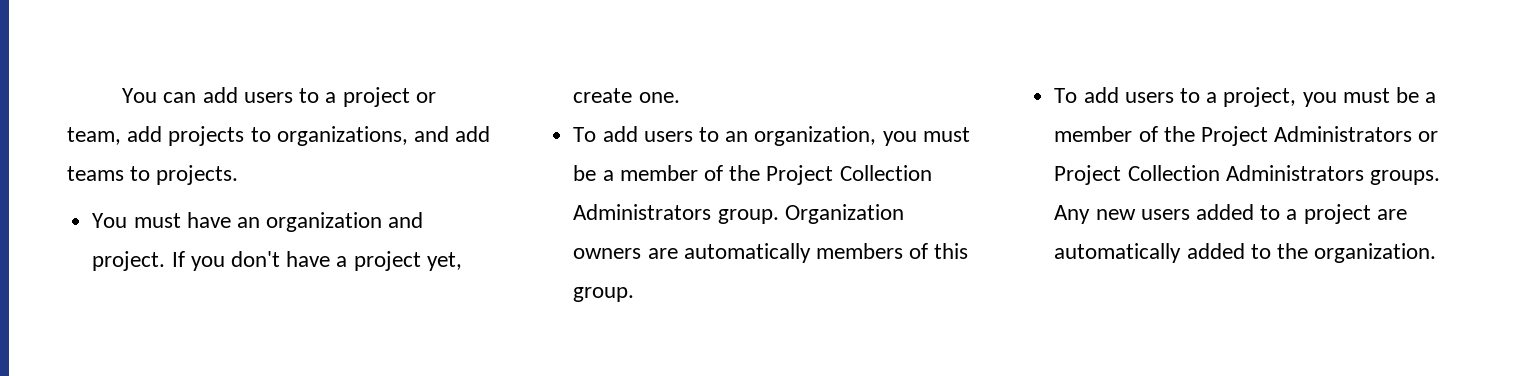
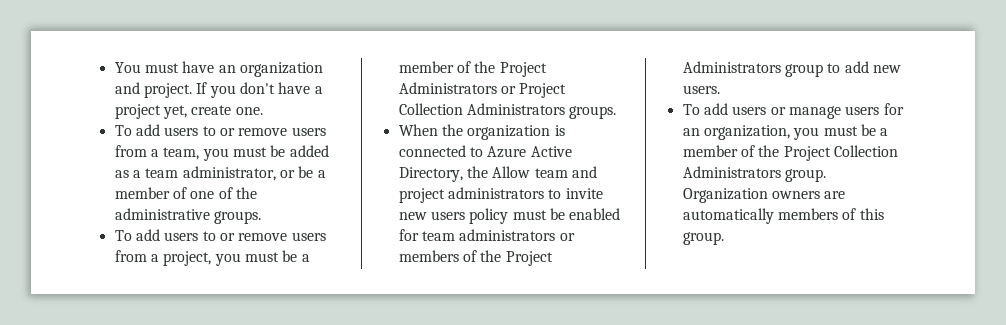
[122,87,436,107] [67,126,491,146] [67,165,239,185] [92,213,128,228] You can add users to a project or team, add projects to organizations, and add teams to projects. // You -> [114,62,141,73] You
(719, 134) none -> [219,127,326,136] [114,145,329,161] [114,166,326,181] [114,187,257,199] [114,208,261,224] [114,229,326,241] [114,250,310,266] [398,61,547,77] [398,82,567,98] [398,103,617,119] [398,124,565,140] [398,145,572,158] [398,166,597,182] [398,187,603,203] [398,208,621,224] [398,229,575,241] [398,250,553,266] [682,61,901,77] [682,85,720,94] [682,103,904,119] or remove users from a team, you must be added as a team administrator, or be a member of one of the administrative groups. // To add users to or remove users from a project, you must be a member of the Project Administrators or Project Collection Administrators groups. // When the organization is connected to Azure Active Directory, the Allow team and project administrators to invite new users policy must be enabled for team administrators or members of the Project Administrators group to add new users. // To add users or manage users for
[1054,87,1437,107] [1054,126,1439,146] [1054,165,1440,185] [1054,204,1407,224] [1054,243,1437,263] // To add users to a project, you must be a member of the Project Administrators or Project Collection Administrators groups. Any new users added to a project are automatically added to the organization. -> (724, 238) none

